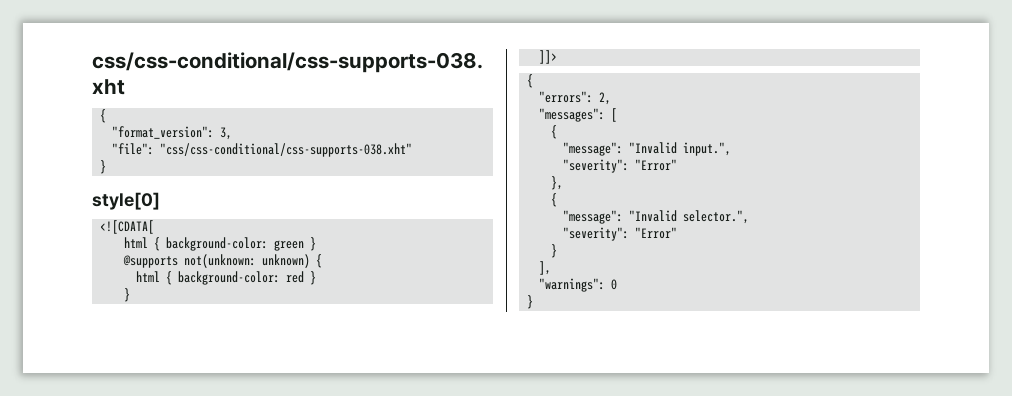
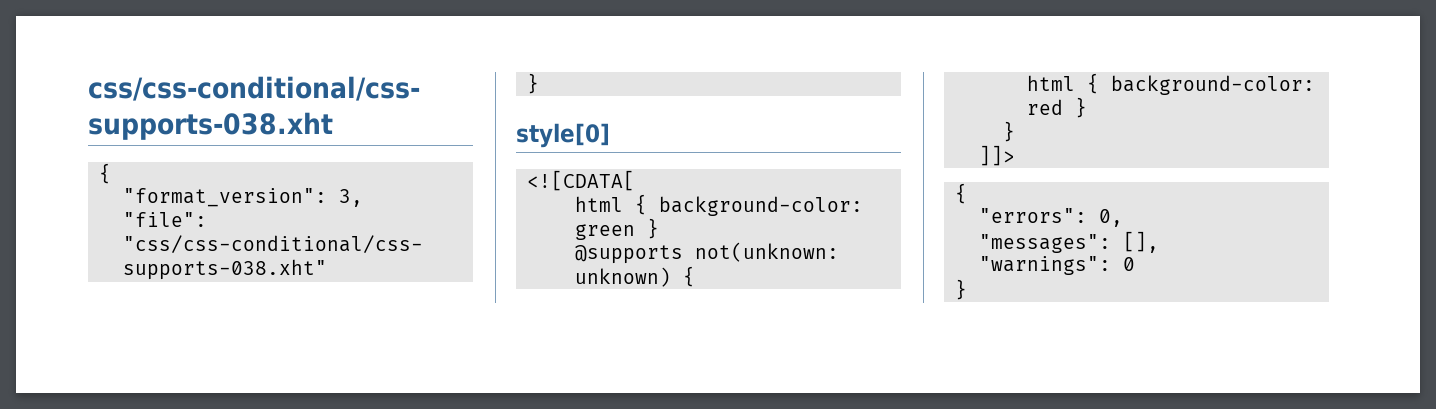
[599,92,612,105] 2, -> [1099,209,1124,227] 0,
[611,108,618,122] [551,125,558,139] [563,142,732,156] [563,159,678,173] [551,176,564,190] [551,193,558,207] [563,210,750,224] [563,227,678,241] [551,244,558,258] [539,261,552,275] [ // { // "message": "Invalid input.", // "severity": "Error" // }, // { // "message": "Invalid selector.", // "severity": "Error" // } // ], -> [1123,231,1160,253] [],

